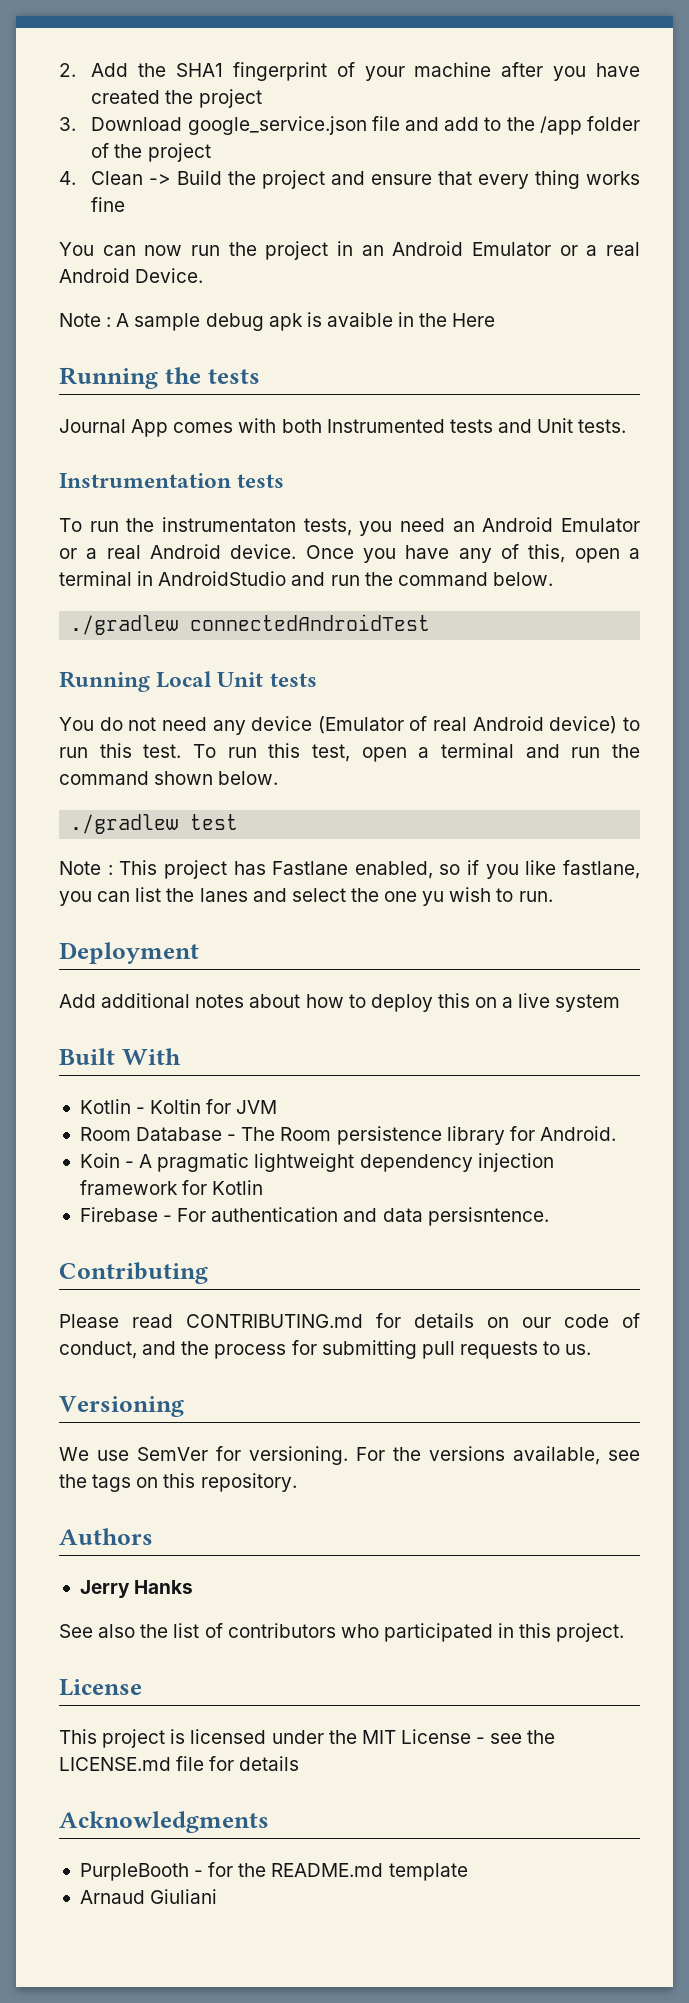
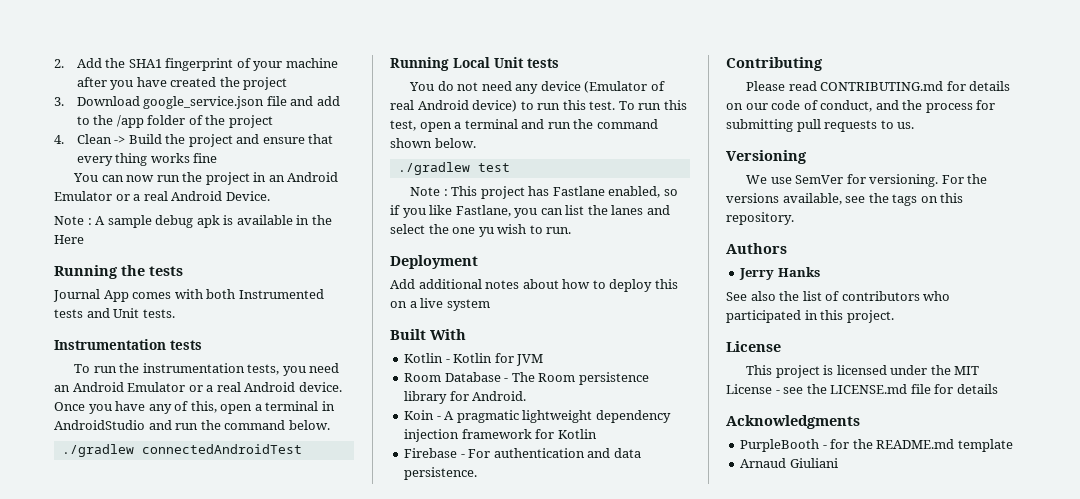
[326,312,393,327] avaible -> [236,215,293,225] available
[162,517,296,532] instrumentaton -> [142,363,245,373] instrumentation
[563,860,640,879] fastlane, -> [455,205,511,217] Fastlane,
[150,1099,202,1114] Koltin -> [453,353,493,363] Kotlin
[427,1207,549,1226] persisntence. -> [404,467,478,480] persistence.

